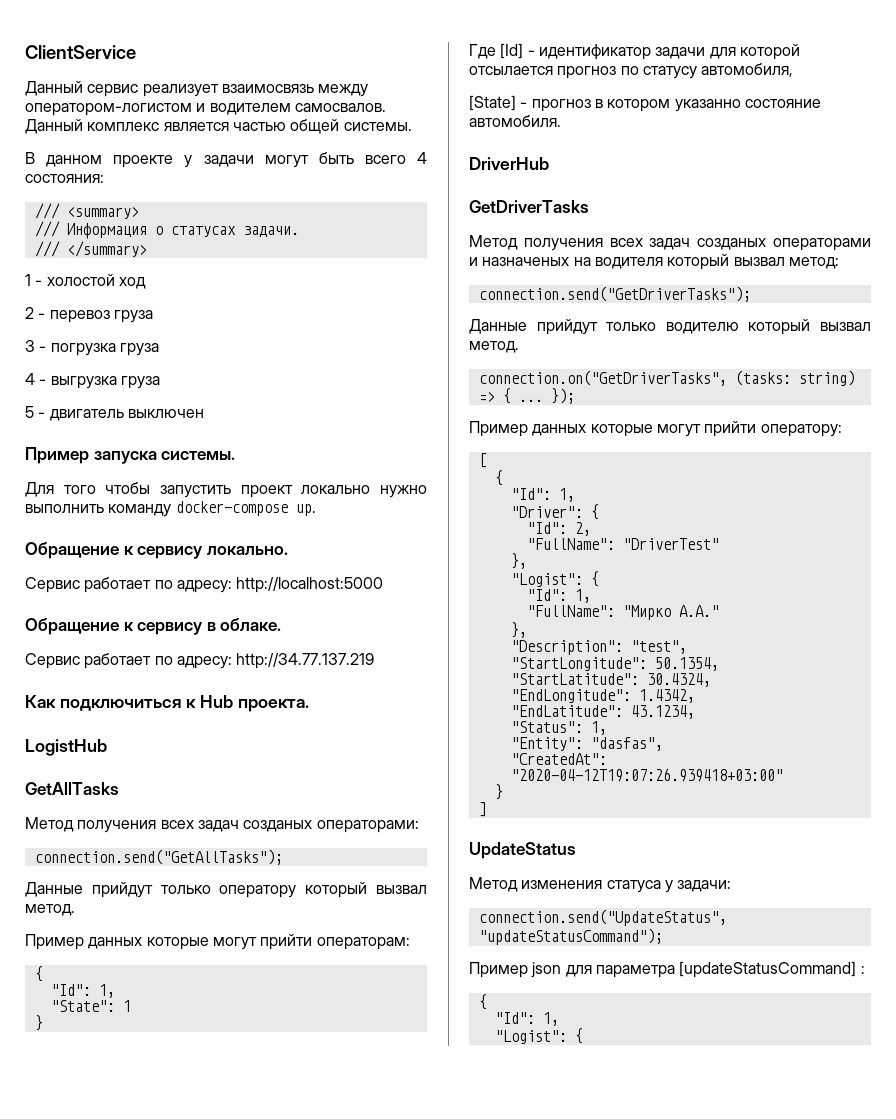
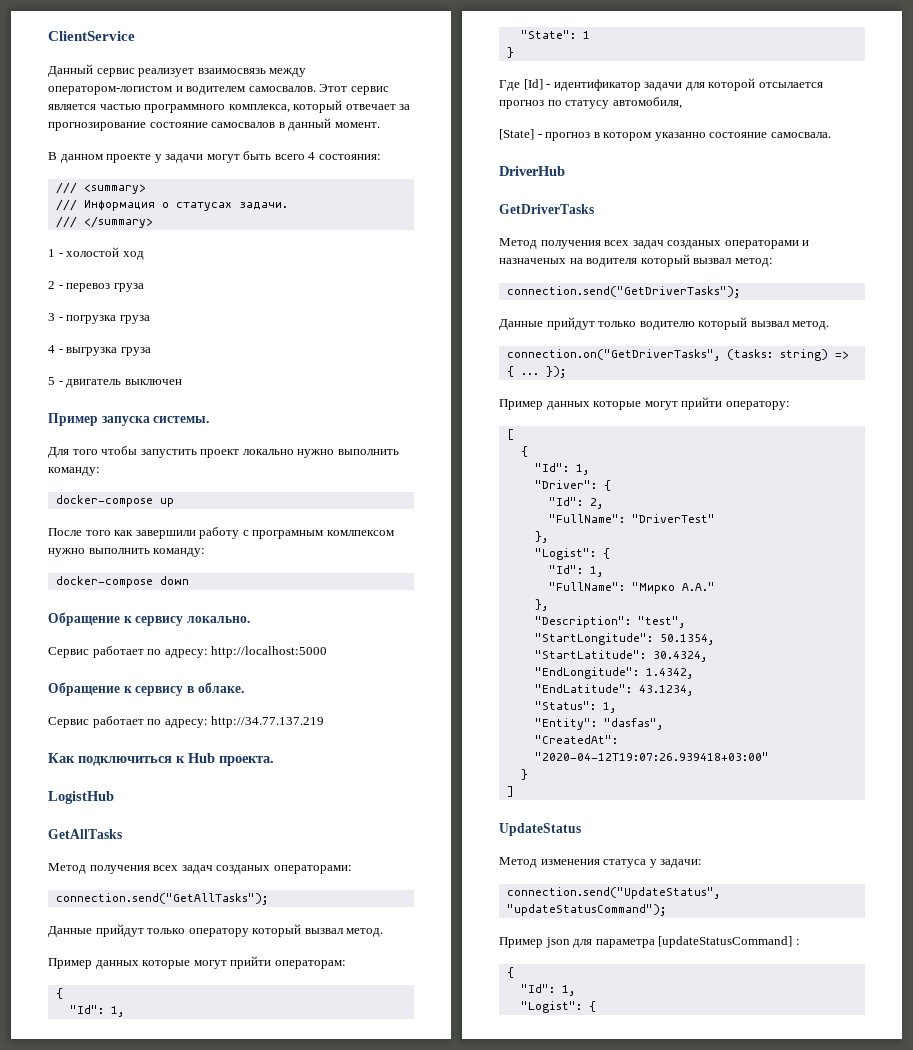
[25,119,412,134] Данный комплекс является частью общей системы. -> [319,84,389,95] [48,100,411,113] [48,118,380,131] Этот сервис является частью программного комплекса, который отвечает за прогнозирование состояние самосвалов в данный момент.
[108,501,316,517] команду docker-compose up. -> [48,467,100,476] [55,495,174,507] [48,527,394,539] [48,548,206,557] [55,576,189,588] команду: // docker-compose up // После того как завершили работу с програмным комлпексом нужно выполнить команду: // docker-compose down
[469,115,561,127] автомобиля. -> [770,132,831,138] самосвала.

